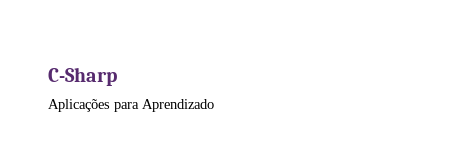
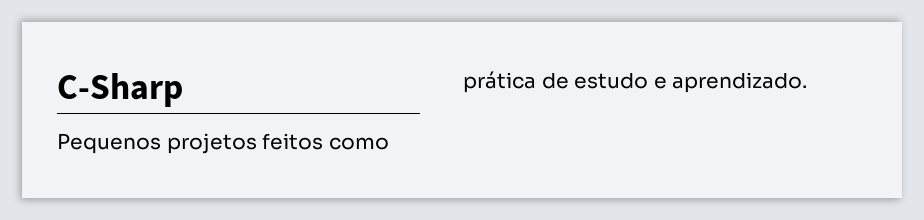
[48,99,214,112] Aplicações para Aprendizado -> [57,133,389,154] [463,71,808,93] Pequenos projetos feitos como prática de estudo e aprendizado.

